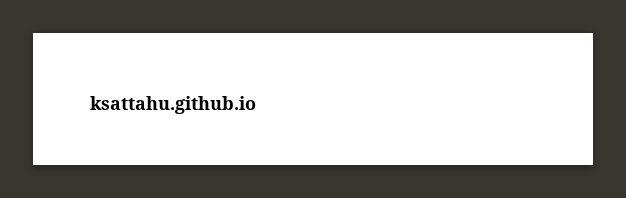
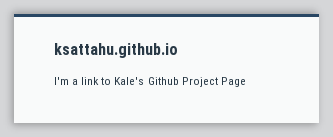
(256, 105) none -> [54,77,246,87] // I'm a link to Kale's Github Project Page

